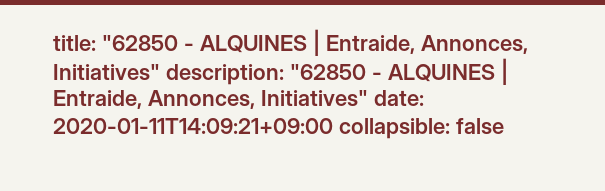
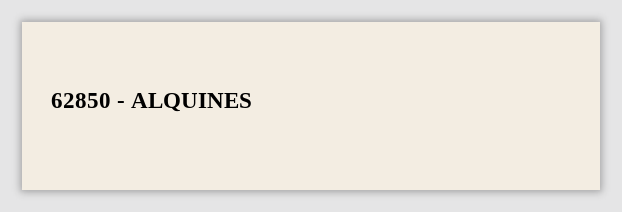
[53,29,528,56] [53,58,508,85] [53,90,424,109] [53,118,504,139] title: "62850 - ALQUINES | Entraide, Annonces, Initiatives" description: "62850 - ALQUINES | Entraide, Annonces, Initiatives" date: 2020-01-11T14:09:21+09:00 collapsible: false -> [51,93,253,112] 62850 - ALQUINES

